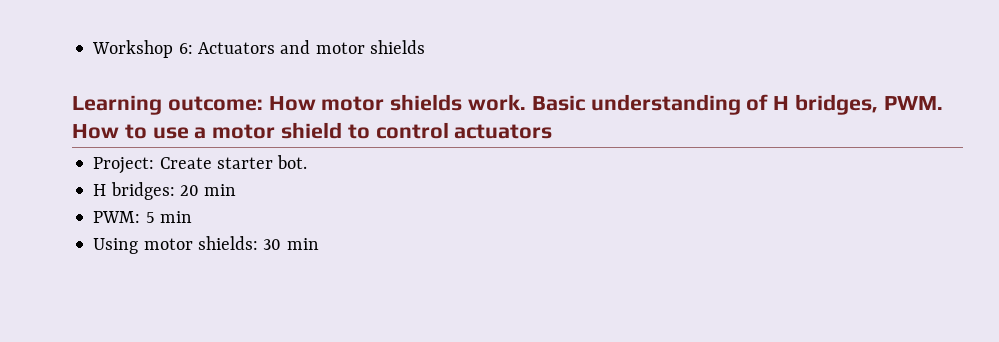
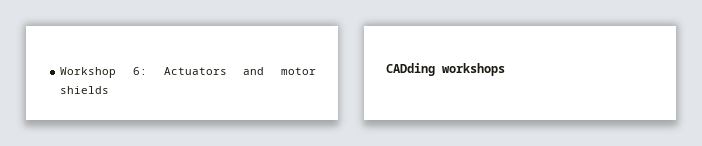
[72,94,943,115] [72,122,553,139] [93,155,308,174] [93,182,237,200] [93,211,192,223] [93,236,319,254] Learning outcome: How motor shields work. Basic understanding of H bridges, PWM. How to use a motor shield to control actuators // Project: Create starter bot. // H bridges: 20 min // PWM: 5 min // Using motor shields: 30 min -> [386,63,505,76] CADding workshops

